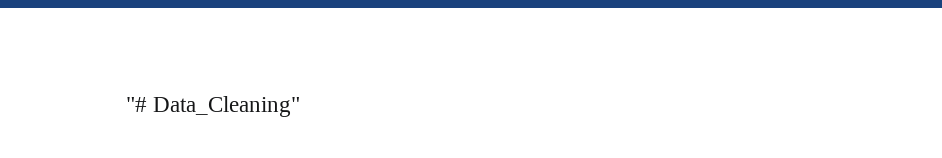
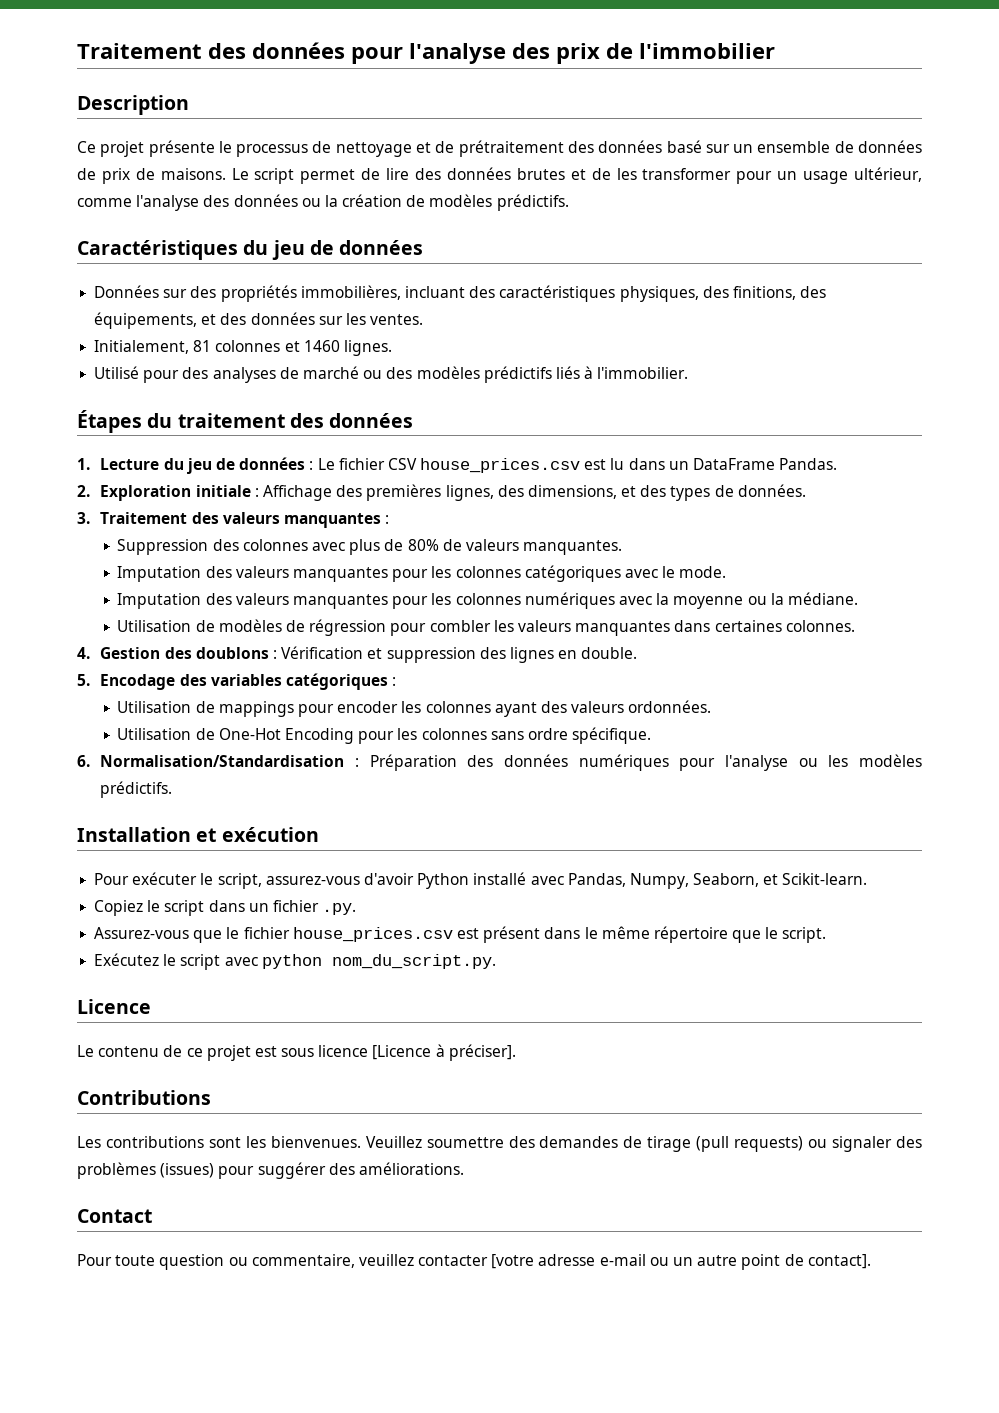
[126,96,301,117] "# Data_Cleaning" -> [77,42,775,64] [77,95,189,115] [77,140,922,157] [77,167,922,184] [77,194,569,211] [77,240,424,260] [94,285,827,302] [94,312,424,329] [94,340,392,356] [94,366,689,383] [77,410,414,433] [77,457,838,474] [77,484,806,501] [77,512,390,528] [117,539,623,555] [117,565,727,582] [117,592,858,609] [117,619,855,636] [77,646,638,663] [77,673,397,690] [117,700,712,717] [117,727,652,744] [77,754,922,771] [100,781,173,798] [77,827,319,842] [94,872,868,889] [94,900,357,916] [94,926,827,943] [94,953,496,970] [77,999,151,1014] [77,1044,516,1061] [77,1090,211,1105] [77,1136,922,1152] [77,1162,464,1179] [77,1209,152,1223] [77,1254,871,1270] Traitement des données pour l'analyse des prix de l'immobilier // Description // Ce projet présente le processus de nettoyage et de prétraitement des données basé sur un ensemble de données de prix de maisons. Le script permet de lire des données brutes et de les transformer pour un usage ultérieur, comme l'analyse des données ou la création de modèles prédictifs. // Caractéristiques du jeu de données // Données sur des propriétés immobilières, incluant des caractéristiques physiques, des finitions, des équipements, et des données sur les ventes. // Initialement, 81 colonnes et 1460 lignes. // Utilisé pour des analyses de marché ou des modèles prédictifs liés à l'immobilier. // Étapes du traitement des données // 1. Lecture du jeu de données : Le fichier CSV house_prices.csv est lu dans un DataFrame Pandas. // 2. Exploration initiale : Affichage des premières lignes, des dimensions, et des types de données. // 3. Traitement des valeurs manquantes : // Suppression des colonnes avec plus de 80% de valeurs manquantes. // Imputation des valeurs manquantes pour les colonnes catégoriques avec le mode. // Imputation des valeurs manquantes pour les colonnes numériques avec la moyenne ou la médiane. // Utilisation de modèles de régression pour combler les valeurs manquantes dans certaines colonnes. // 4. Gestion des doublons : Vérification et suppression des lignes en double. // 5. Encodage des variables catégoriques : // Utilisation de mappings pour encoder les colonnes ayant des valeurs ordonnées. // Utilisation de One-Hot Encoding pour les colonnes sans ordre spécifique. // 6. Normalisation/Standardisation : Préparation des données numériques pour l'analyse ou les modèles prédictifs. // Installation et exécution // Pour exécuter le script, assurez-vous d'avoir Python installé avec Pandas, Numpy, Seaborn, et Scikit-learn. // Copiez le script dans un fichier .py. // Assurez-vous que le fichier house_prices.csv est présent dans le même répertoire que le script. // Exécutez le script avec python nom_du_script.py. // Licence // Le contenu de ce projet est sous licence [Licence à préciser]. // Contributions // Les contributions sont les bienvenues. Veuillez soumettre des demandes de tirage (pull requests) ou signaler des problèmes (issues) pour suggérer des améliorations. // Contact // Pour toute question ou commentaire, veuillez contacter [votre adresse e-mail ou un autre point de contact].

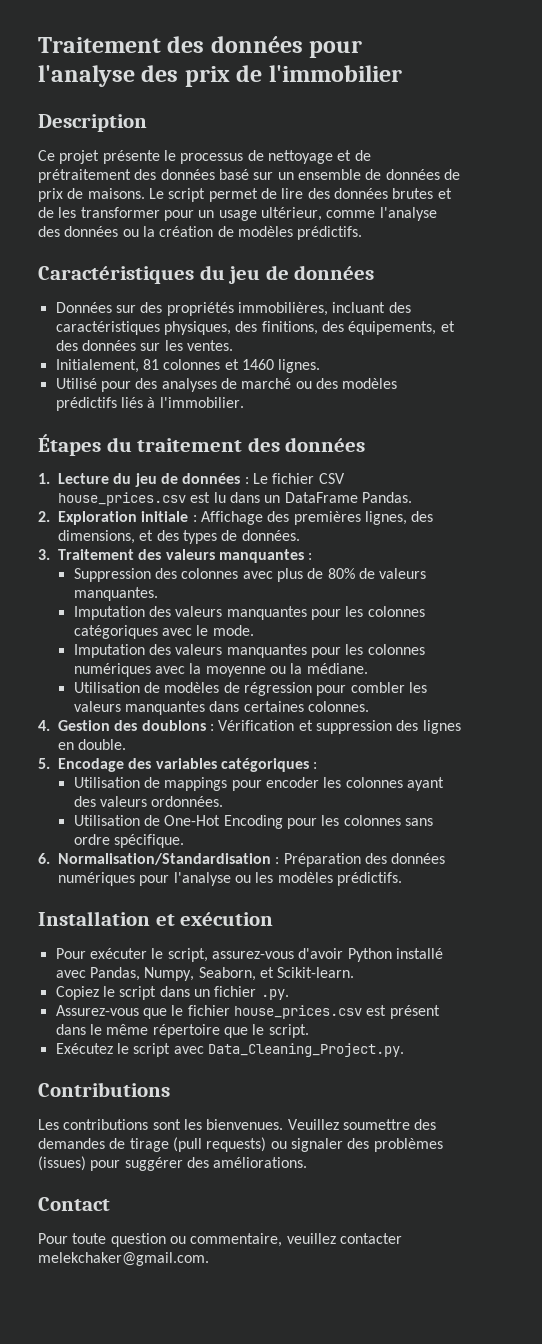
[261,954,496,969] [77,999,151,1014] [77,1044,516,1061] python nom_du_script.py. // Licence // Le contenu de ce projet est sous licence [Licence à préciser]. -> [207,1043,404,1057] Data_Cleaning_Project.py.
[491,1254,871,1270] [votre adresse e-mail ou un autre point de contact]. -> [38,1252,209,1266] melekchaker@gmail.com.

